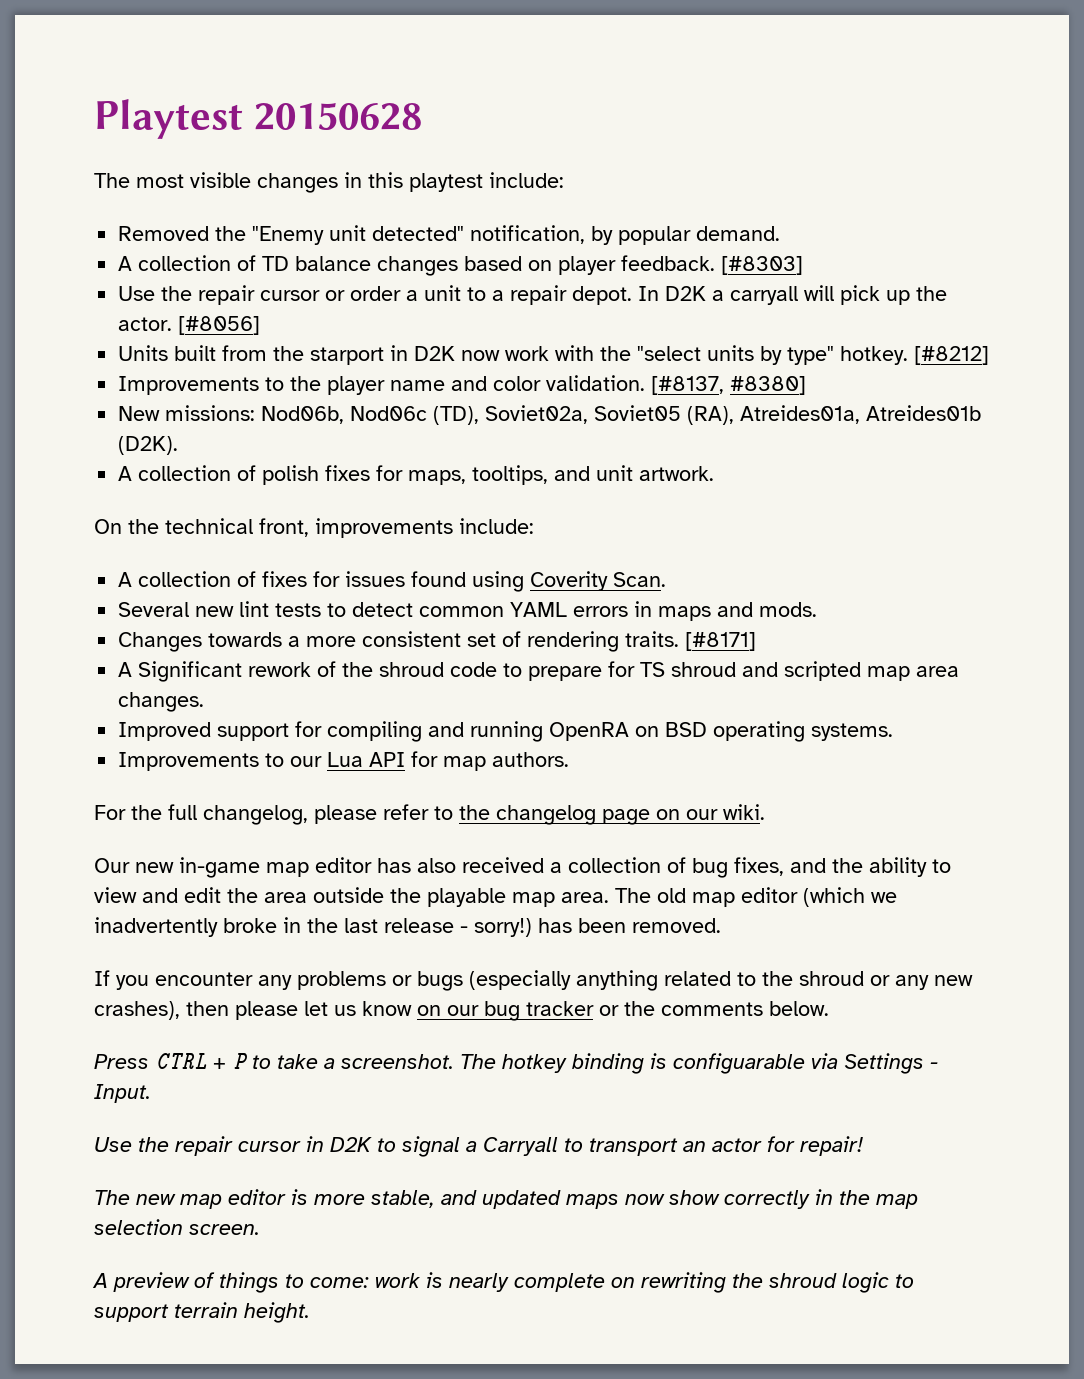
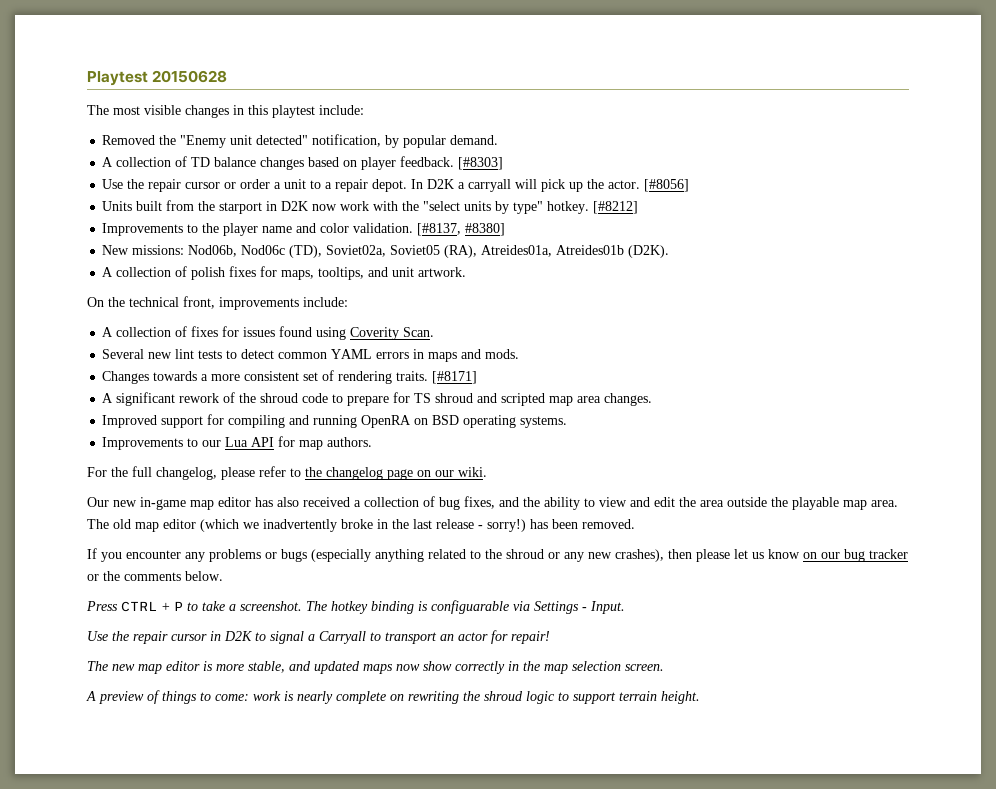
[138,661,243,682] Significant -> [116,392,176,406] significant

